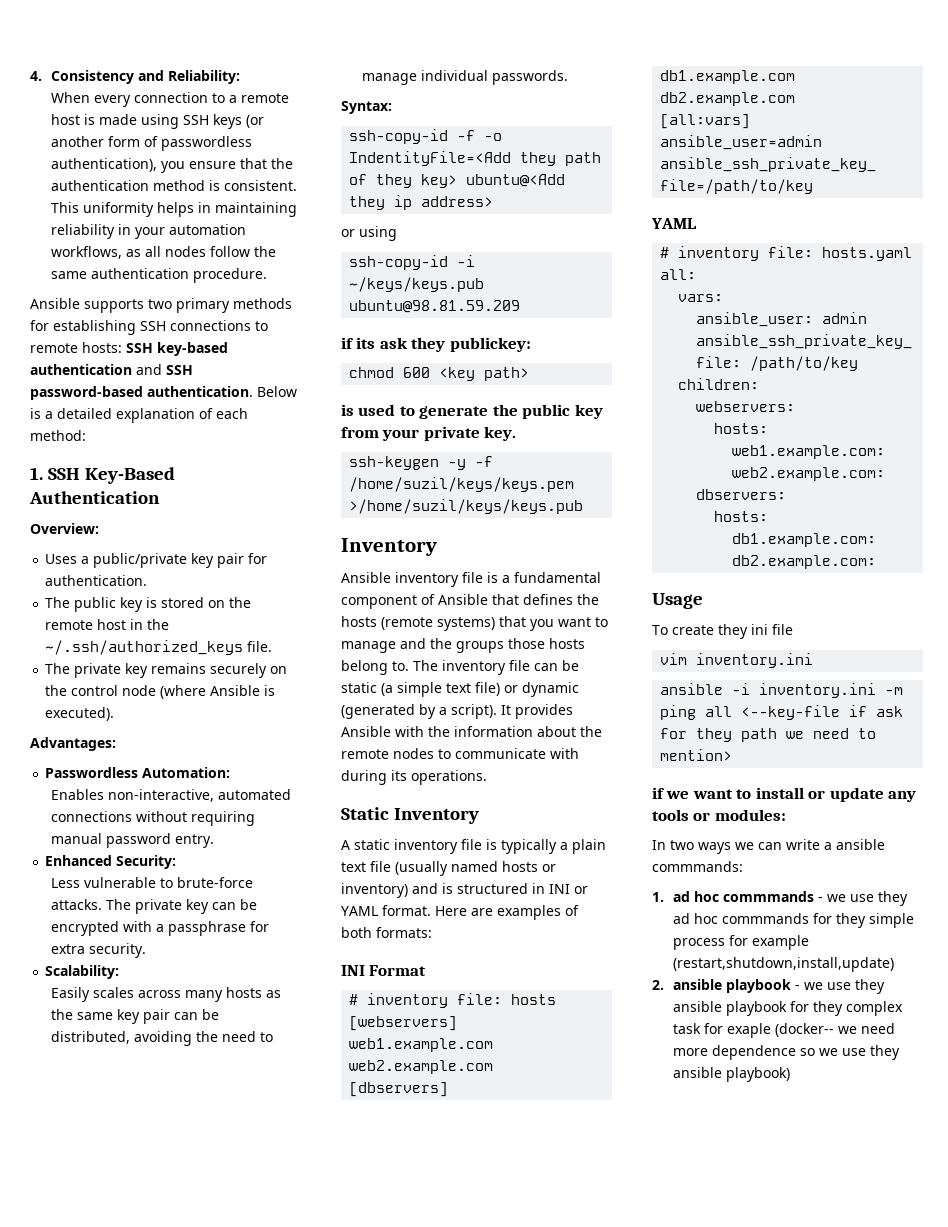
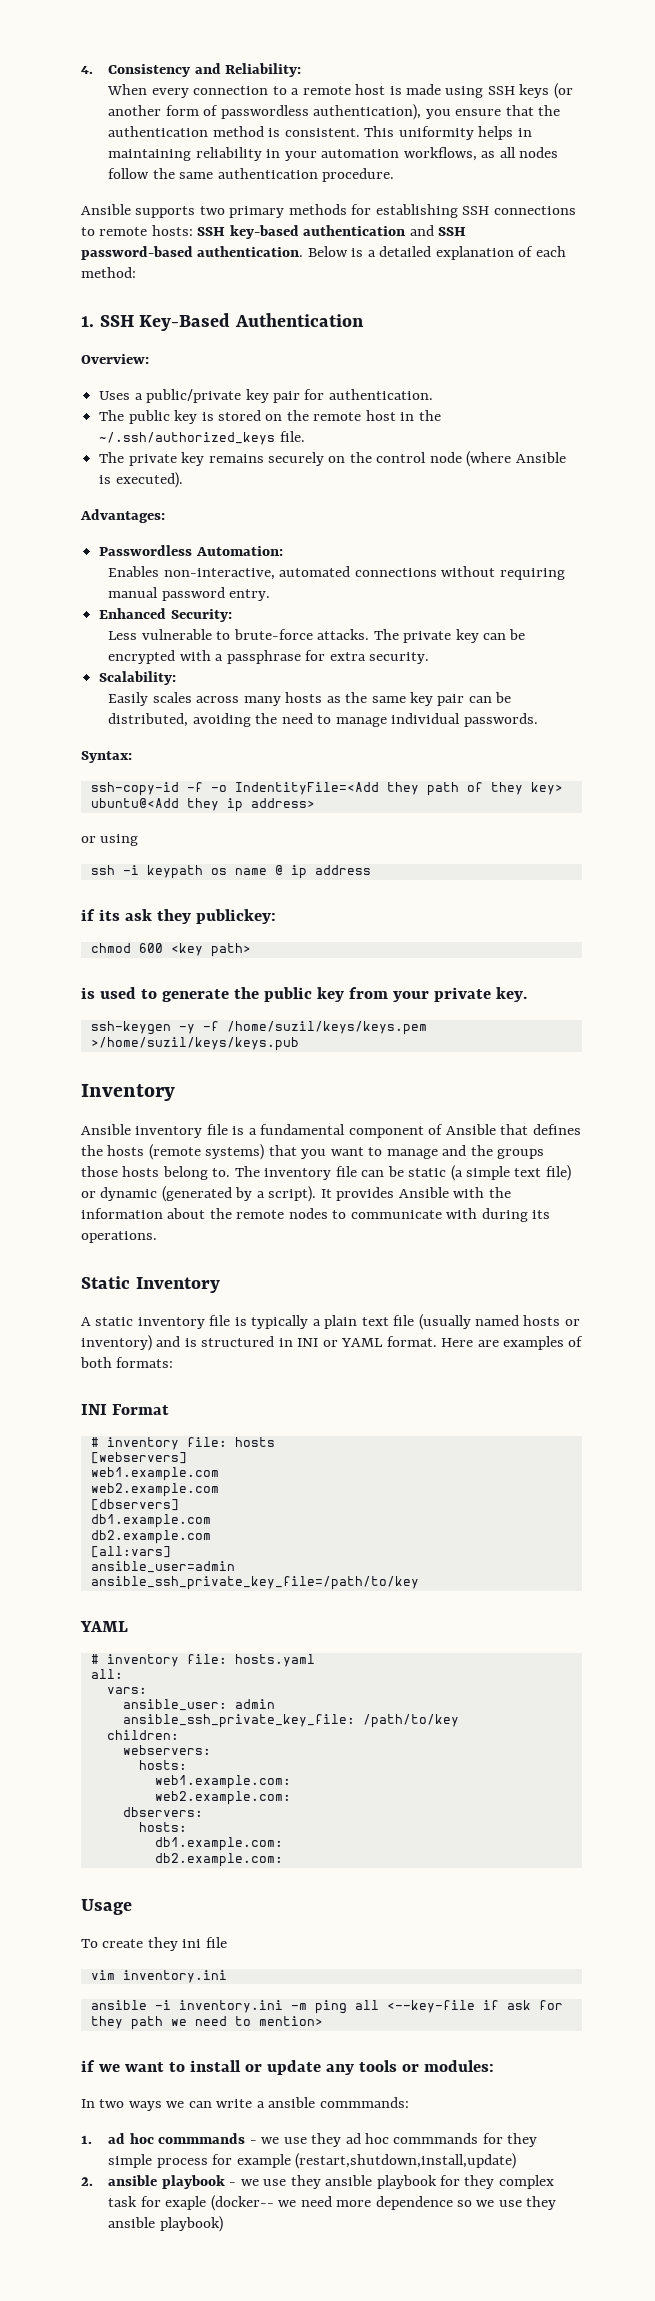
[349,255,476,270] [349,277,485,292] [349,300,521,313] ssh-copy-id -i ~/keys/keys.pub ubuntu@98.81.59.209 -> [90,865,371,879] ssh -i keypath os name @ ip address

